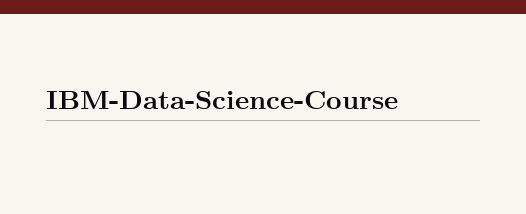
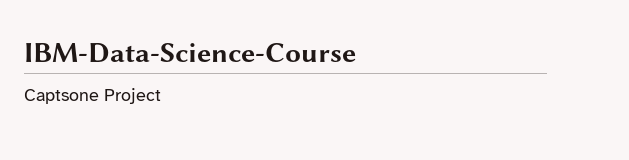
(398, 100) none -> [24,88,161,104] // Captsone Project

